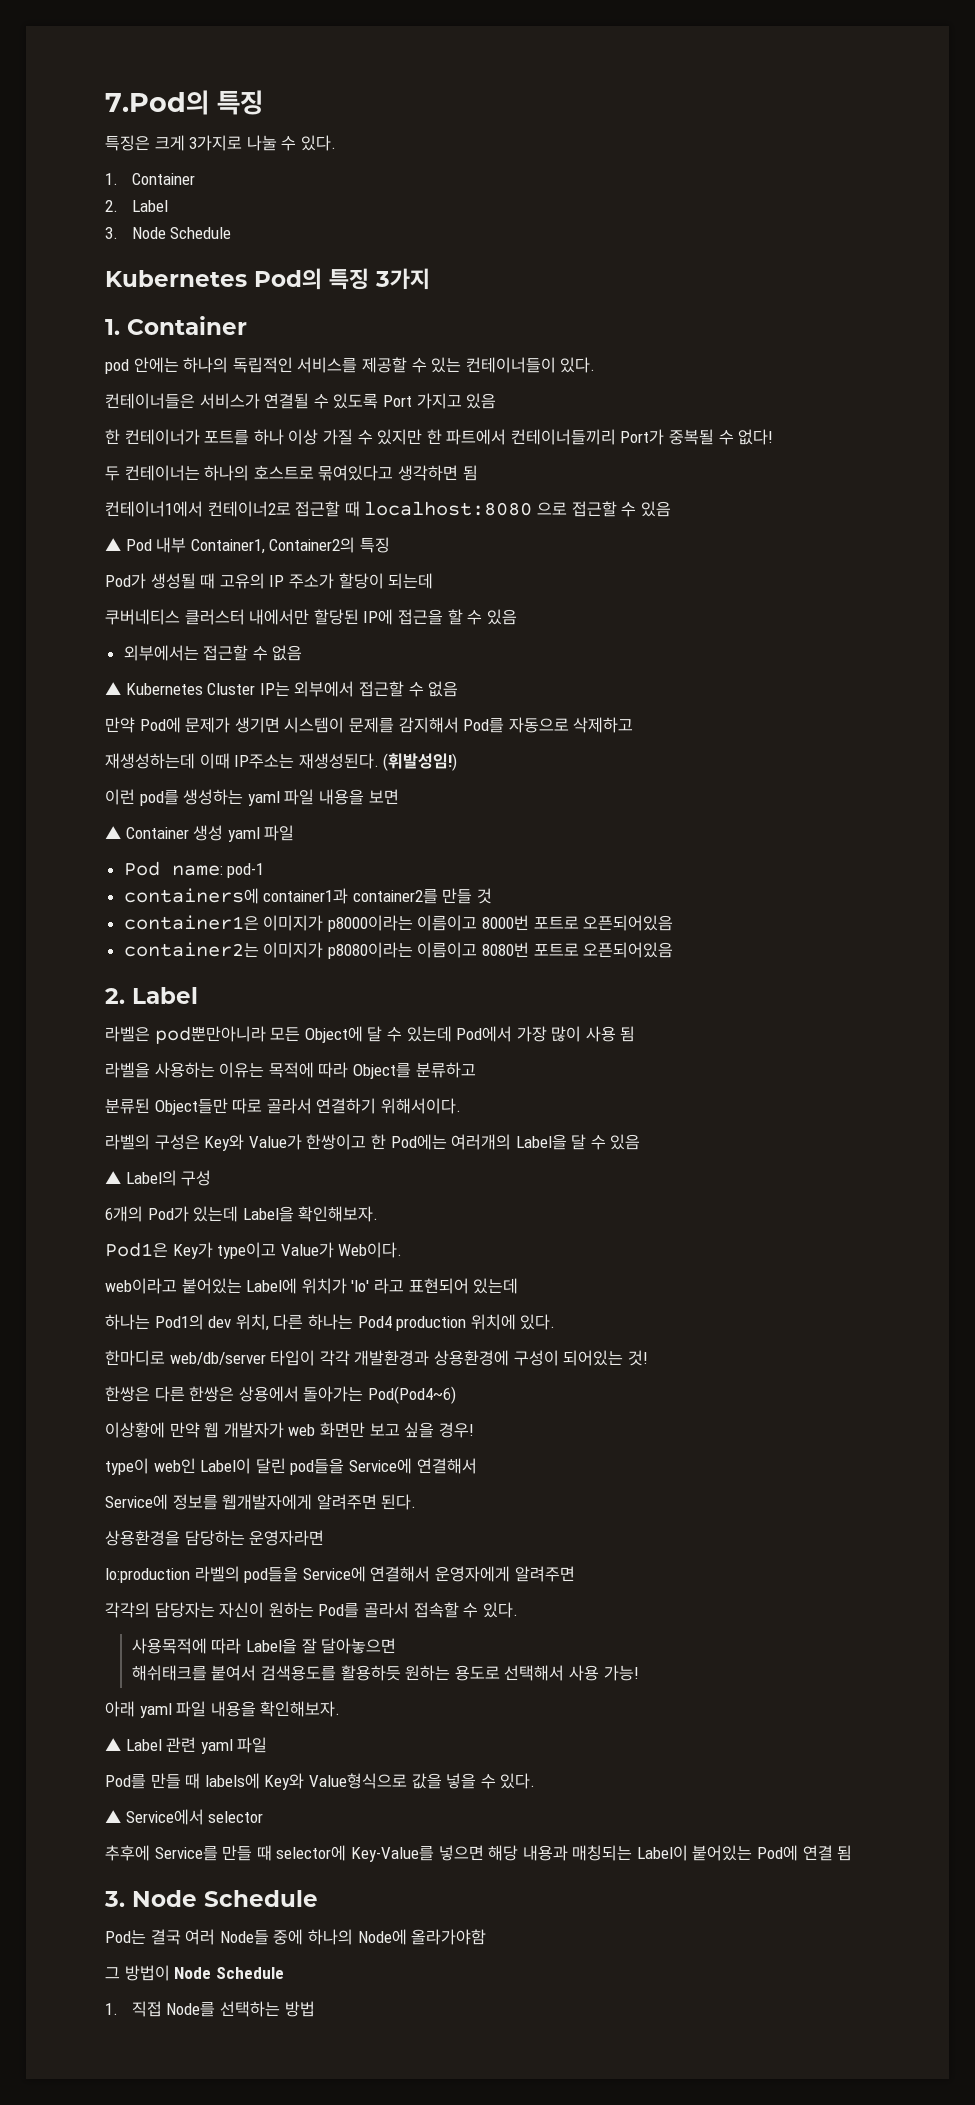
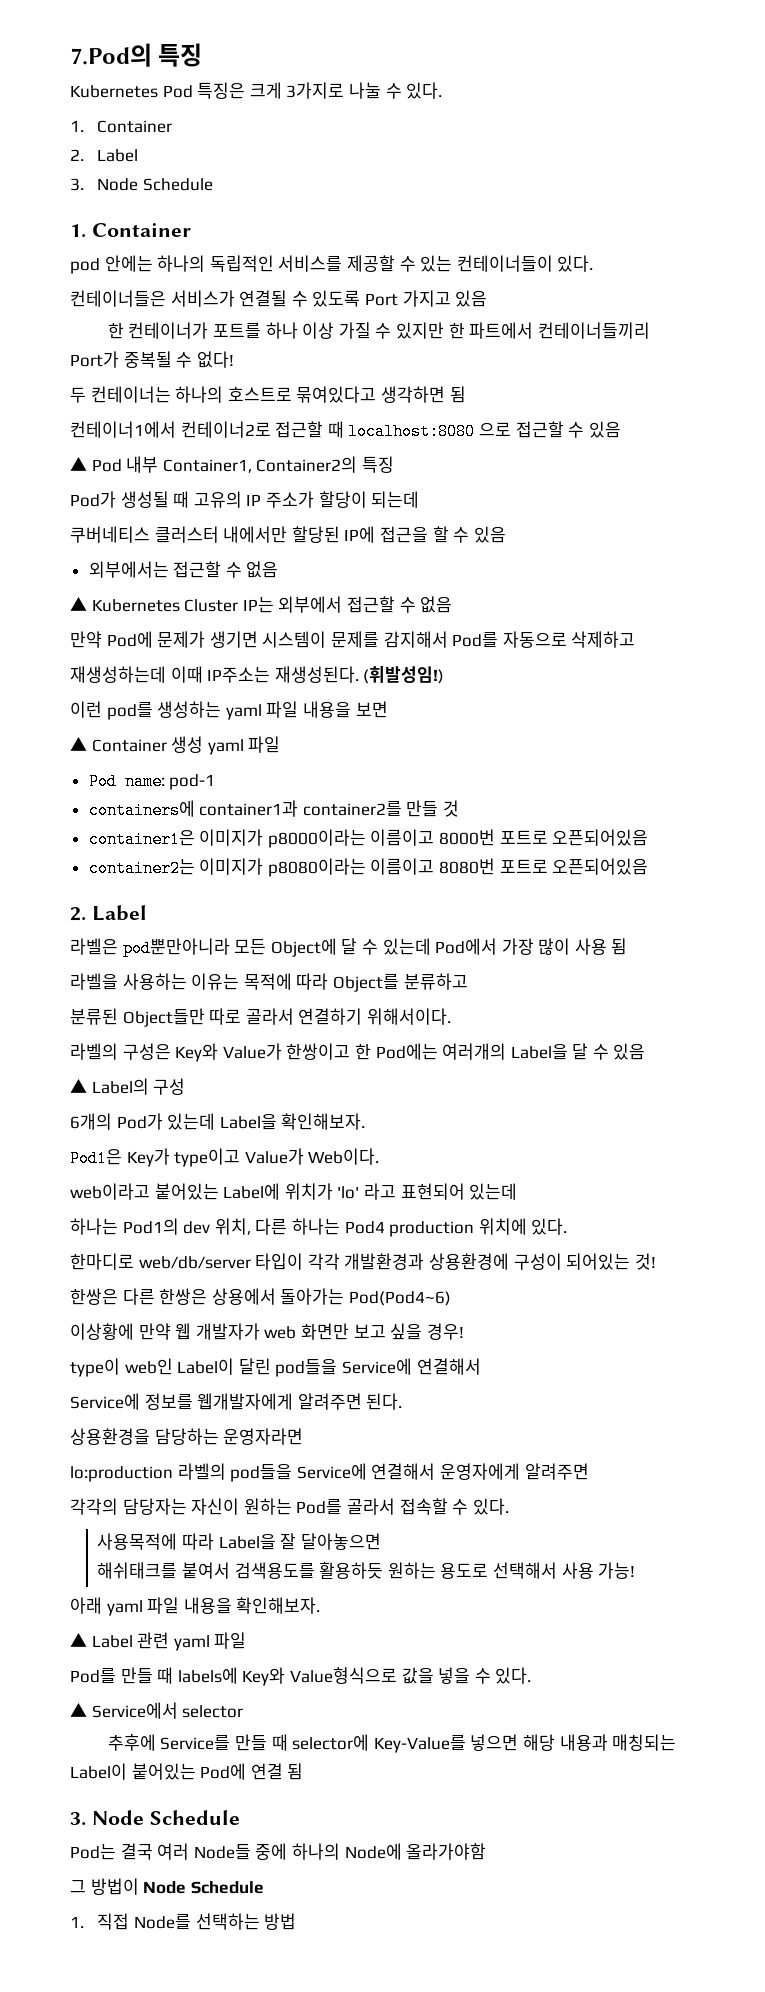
(263, 102) none -> [70,85,193,98] Kubernetes Pod
[105,268,430,290] // Kubernetes Pod의 특징 3가지 -> (214, 184) none

